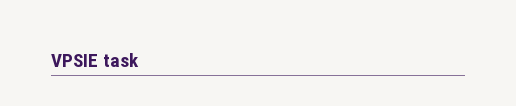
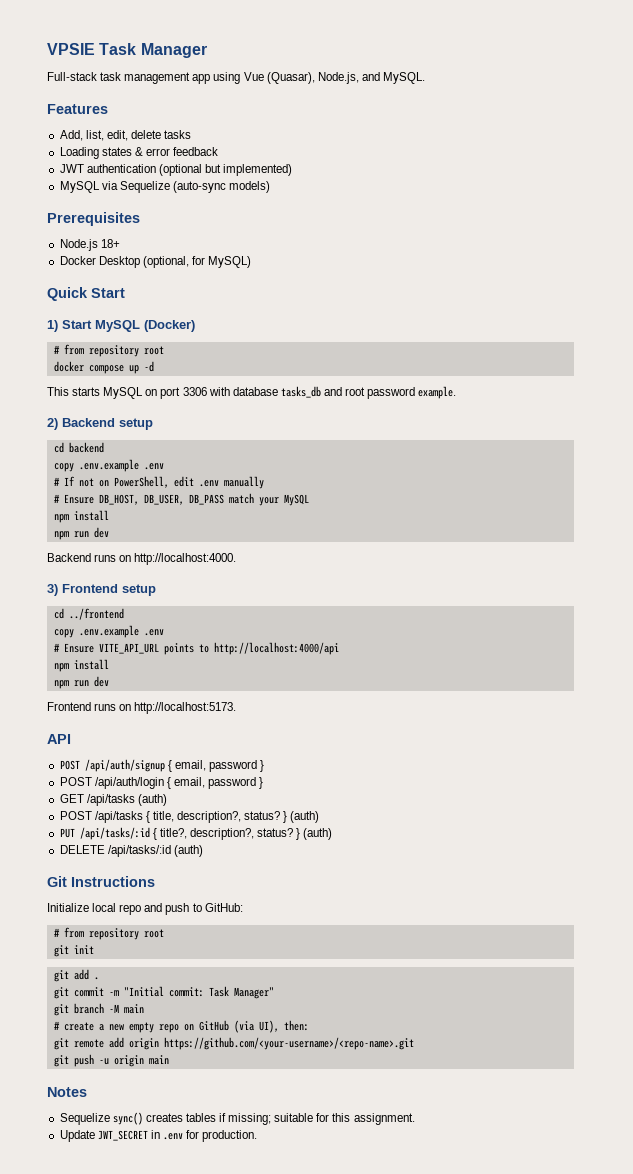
[103,53,140,67] task -> [99,43,207,58] [47,72,425,84] [47,104,108,114] [59,130,192,141] [59,147,219,159] [59,164,293,176] [59,181,271,193] [47,212,140,226] [59,239,120,251] [59,256,252,268] [47,287,125,301] [47,320,195,332] [53,344,164,357] [53,361,154,374] [47,386,457,399] [47,418,153,430] [53,442,104,453] [53,459,164,472] [53,476,264,489] [53,493,309,506] [53,510,109,523] [53,527,109,540] [47,553,237,565] [47,584,156,596] [53,608,124,620] [53,625,164,638] [53,642,339,655] [53,659,109,672] [53,676,109,689] [47,702,237,714] [47,734,71,744] [59,759,265,772] [59,777,264,789] [59,794,167,806] [59,811,320,823] [59,827,333,840] [59,845,203,857] [47,876,155,887] [47,903,243,915] [53,927,164,940] [53,945,94,957] [53,969,99,982] [53,986,274,999] [53,1003,144,1016] [53,1020,309,1033] [53,1037,414,1050] [53,1054,169,1067] [47,1087,87,1097] [59,1112,415,1125] [59,1130,258,1142] Task Manager // Full-stack task management app using Vue (Quasar), Node.js, and MySQL. // Features // Add, list, edit, delete tasks // Loading states & error feedback // JWT authentication (optional but implemented) // MySQL via Sequelize (auto-sync models) // Prerequisites // Node.js 18+ // Docker Desktop (optional, for MySQL) // Quick Start // 1) Start MySQL (Docker) // # from repository root // docker compose up -d // This starts MySQL on port 3306 with database tasks_db and root password example. // 2) Backend setup // cd backend // copy .env.example .env // # If not on PowerShell, edit .env manually // # Ensure DB_HOST, DB_USER, DB_PASS match your MySQL // npm install // npm run dev // Backend runs on http://localhost:4000. // 3) Frontend setup // cd ../frontend // copy .env.example .env // # Ensure VITE_API_URL points to http://localhost:4000/api // npm install // npm run dev // Frontend runs on http://localhost:5173. // API // POST /api/auth/signup { email, password } // POST /api/auth/login { email, password } // GET /api/tasks (auth) // POST /api/tasks { title, description?, status? } (auth) // PUT /api/tasks/:id { title?, description?, status? } (auth) // DELETE /api/tasks/:id (auth) // Git Instructions // Initialize local repo and push to GitHub: // # from repository root // git init // git add . // git commit -m "Initial commit: Task Manager" // git branch -M main // # create a new empty repo on GitHub (via UI), then: // git remote add origin https://github.com/<your-username>/<repo-name>.git // git push -u origin main // Notes // Sequelize sync() creates tables if missing; suitable for this assignment. // Update JWT_SECRET in .env for production.

